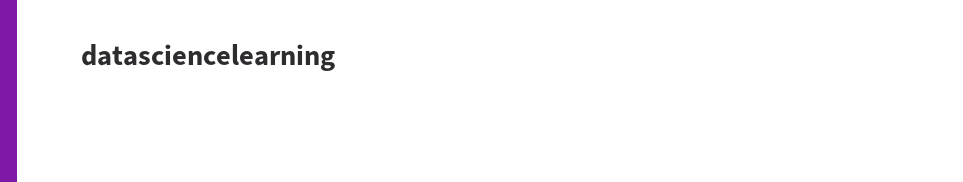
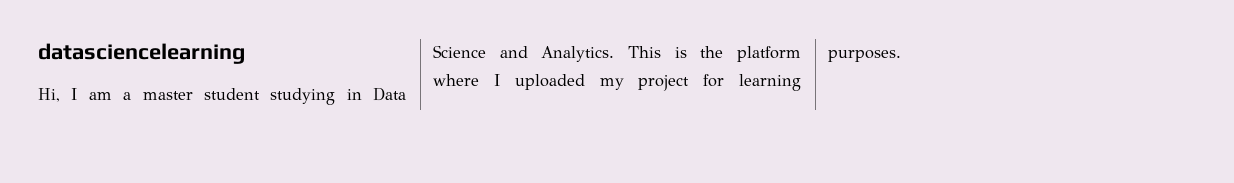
(335, 57) none -> [38,87,406,105] [433,45,801,62] [433,74,801,91] [828,50,901,62] // Hi, I am a master student studying in Data Science and Analytics. This is the platform where I uploaded my project for learning purposes.

